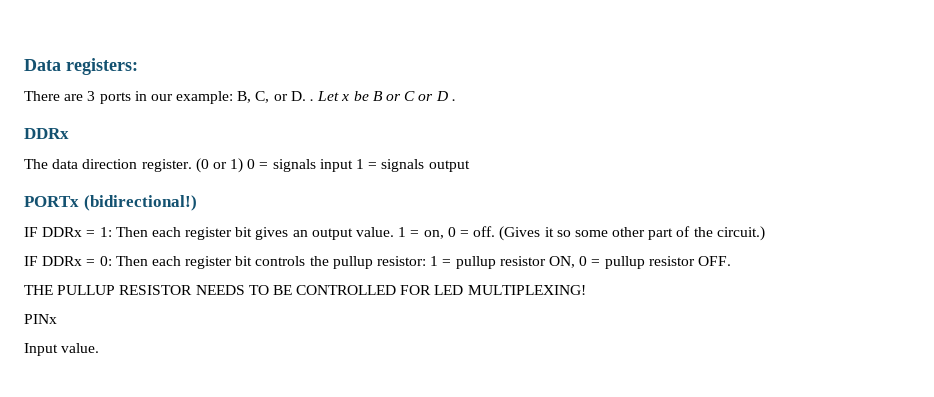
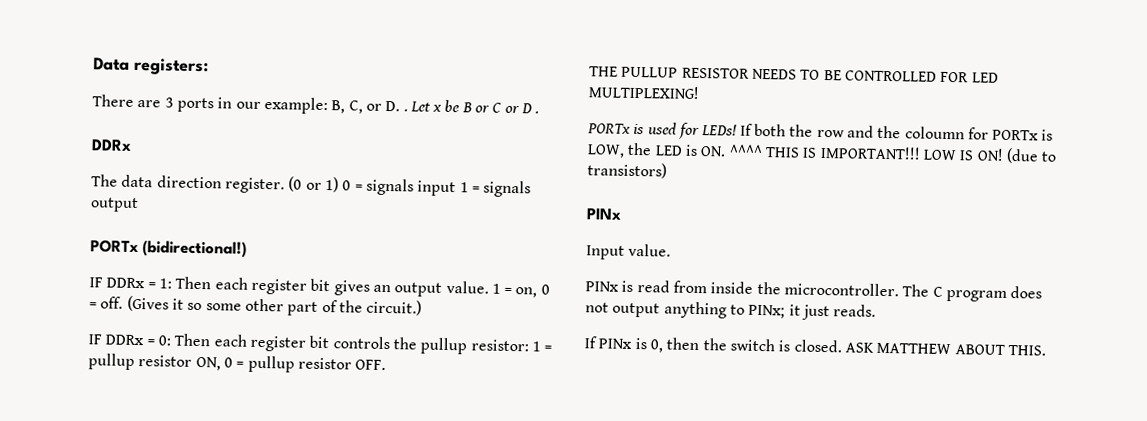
[24,314,57,324] [24,343,100,356] PINx // Input value. -> [587,122,1054,141] [587,142,1058,164] [587,162,667,179] [586,208,622,220] [586,243,672,260] [585,280,1043,302] [585,301,877,321] [584,336,1046,356] PORTx is used for LEDs! If both the row and the coloumn for PORTx is LOW, the LED is ON. ^^^^ THIS IS IMPORTANT!!! LOW IS ON! (due to transistors) // PINx // Input value. // PINx is read from inside the microcontroller. The C program does not output anything to PINx; it just reads. // If PINx is 0, then the switch is closed. ASK MATTHEW ABOUT THIS.

